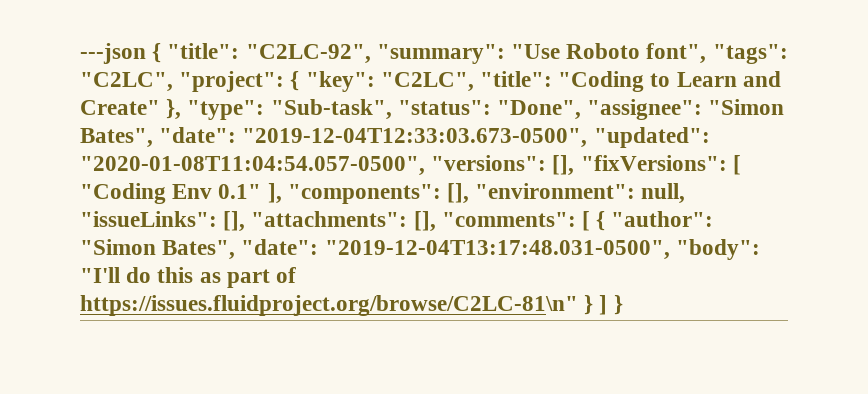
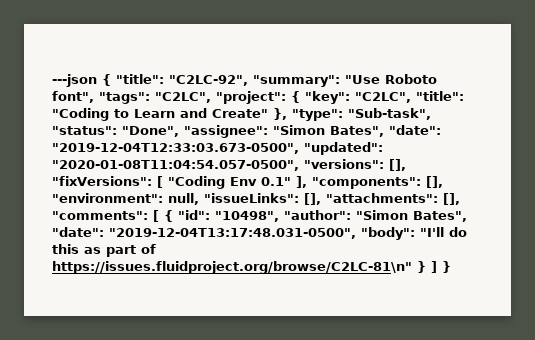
(606, 221) none -> [178,210,279,222] "id": "10498",

